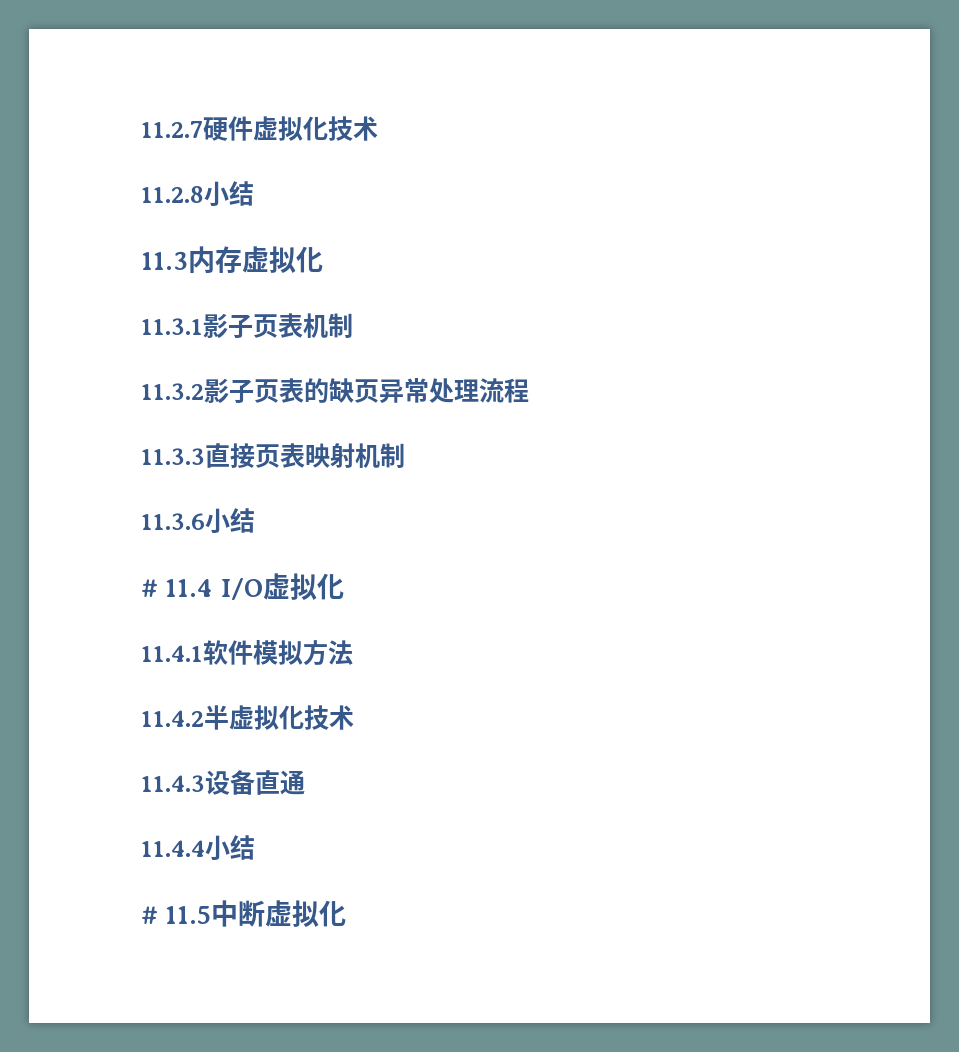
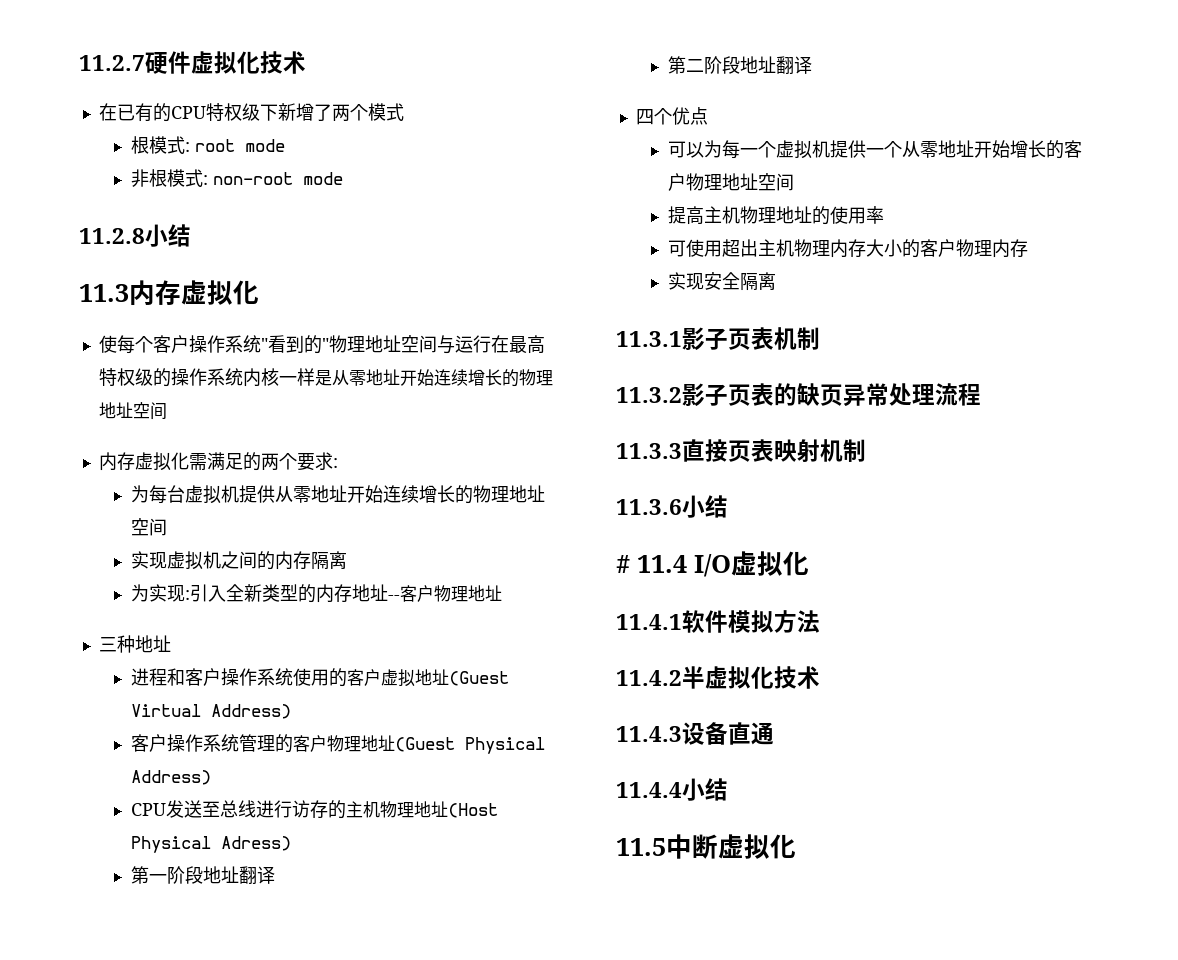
(378, 128) none -> [98,103,404,122] [130,136,285,154] [130,169,343,187] // 在已有的CPU特权级下新增了两个模式 // 根模式: root mode // 非根模式: non-root mode
(323, 259) none -> [98,335,545,354] [98,368,553,387] [98,402,167,420] [98,452,338,471] [130,485,545,504] [130,518,167,536] [130,551,347,570] [130,584,502,603] [98,635,171,653] [130,668,509,687] [130,704,291,719] [130,734,545,754] [130,770,211,785] [130,800,498,819] [130,836,291,853] [130,866,275,884] [667,56,812,74] [635,107,708,125] [667,140,1082,159] [667,173,794,191] [667,206,884,225] [667,239,1028,258] [667,272,776,291] // 使每个客户操作系统"看到的"物理地址空间与运行在最高特权级的操作系统内核一样是从零地址开始连续增长的物理地址空间 // 内存虚拟化需满足的两个要求: // 为每台虚拟机提供从零地址开始连续增长的物理地址空间 // 实现虚拟机之间的内存隔离 // 为实现:引入全新类型的内存地址--客户物理地址 // 三种地址 // 进程和客户操作系统使用的客户虚拟地址(Guest Virtual Address) // 客户操作系统管理的客户物理地址(Guest Physical Address) // CPU发送至总线进行访存的主机物理地址(Host Physical Adress) // 第一阶段地址翻译 // 第二阶段地址翻译 // 四个优点 // 可以为每一个虚拟机提供一个从零地址开始增长的客户物理地址空间 // 提高主机物理地址的使用率 // 可使用超出主机物理内存大小的客户物理内存 // 实现安全隔离
[141,906,158,924] # -> (728, 789) none

